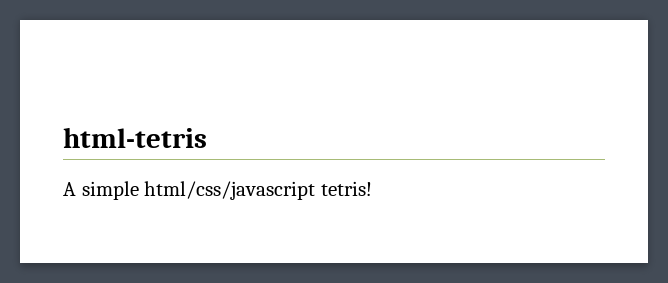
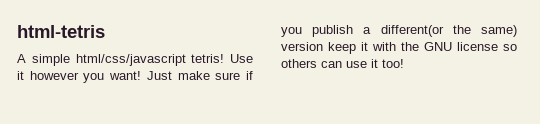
(372, 188) none -> [230,54,253,63] [17,71,254,83] [281,25,517,37] [281,42,517,54] [281,59,404,68] Use it however you want! Just make sure if you publish a different(or the same) version keep it with the GNU license so others can use it too!

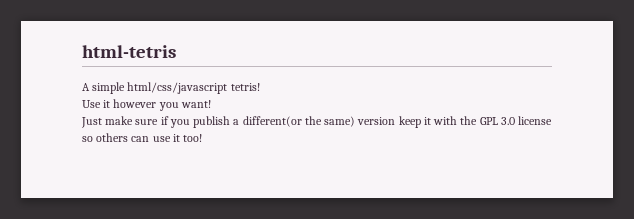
(225, 58) none -> (260, 87) //
(142, 75) none -> (211, 104) //
[424,42,452,51] GNU -> [479,117,515,125] GPL 3.0

